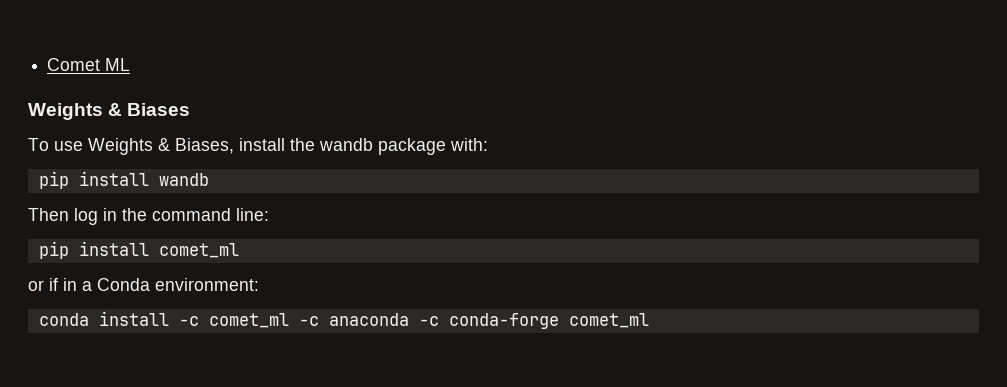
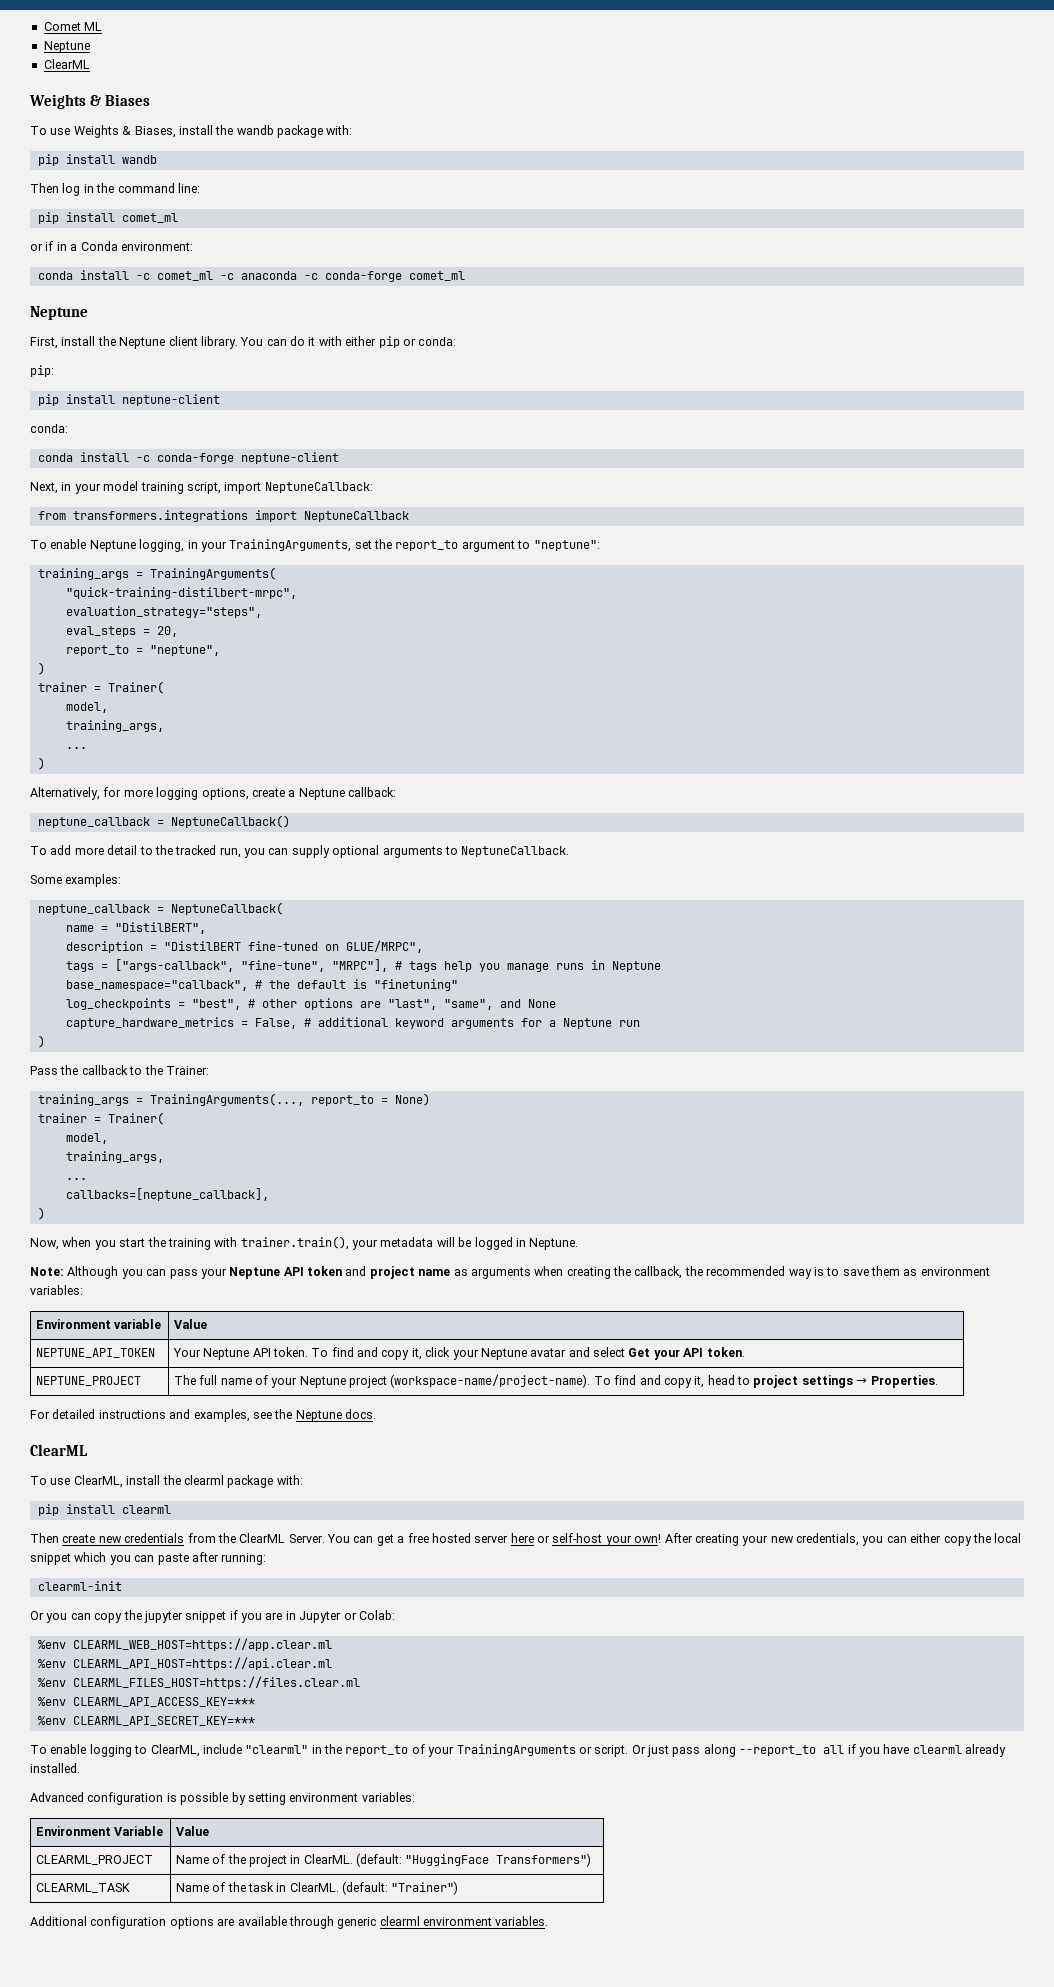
(131, 64) none -> [43,41,90,53] [43,59,90,69] // Neptune // ClearML
(649, 320) none -> [30,306,88,320] [30,336,457,349] [30,365,54,377] [37,394,220,406] [30,424,68,433] [37,452,339,464] [30,481,373,494] [37,510,409,522] [30,539,600,552] [37,567,276,580] [65,587,297,599] [65,606,262,618] [65,626,178,637] [65,645,220,656] [37,662,45,675] [37,681,164,694] [65,702,108,713] [65,720,164,732] [65,747,87,749] [37,757,45,770] [30,787,396,800] [37,815,290,828] [30,845,570,858] [30,874,122,887] [37,902,283,915] [65,922,206,934] [65,940,423,953] [65,959,661,972] [65,979,458,991] [65,998,556,1010] [65,1017,640,1029] [37,1035,45,1048] [30,1065,209,1075] [37,1093,430,1106] [37,1112,164,1125] [65,1133,108,1144] [65,1151,164,1163] [65,1178,87,1180] [65,1188,269,1201] [37,1207,45,1220] [30,1236,579,1250] [30,1266,990,1279] [30,1285,83,1295] [35,1319,162,1329] [173,1319,207,1329] [35,1348,155,1358] [172,1347,745,1360] [35,1376,141,1386] [173,1374,938,1388] [30,1409,376,1422] [30,1444,88,1456] [30,1475,303,1488] [37,1504,171,1516] [30,1533,1022,1546] [30,1552,267,1565] [37,1581,122,1591] [30,1610,395,1623] [37,1638,332,1651] [37,1657,332,1670] [37,1676,360,1689] [37,1697,255,1707] [37,1716,255,1726] [30,1744,1006,1757] [30,1763,80,1773] [30,1792,415,1805] [35,1826,164,1836] [175,1826,209,1836] [35,1855,153,1865] [175,1853,592,1867] [35,1883,130,1893] [175,1881,459,1895] [30,1916,549,1929] // Neptune // First, install the Neptune client library. You can do it with either pip or conda: // pip: // pip install neptune-client // conda: // conda install -c conda-forge neptune-client // Next, in your model training script, import NeptuneCallback: // from transformers.integrations import NeptuneCallback // To enable Neptune logging, in your TrainingArguments, set the report_to argument to "neptune": // training_args = TrainingArguments( // "quick-training-distilbert-mrpc", // evaluation_strategy="steps", // eval_steps = 20, // report_to = "neptune", // ) // trainer = Trainer( // model, // training_args, // ... // ) // Alternatively, for more logging options, create a Neptune callback: // neptune_callback = NeptuneCallback() // To add more detail to the tracked run, you can supply optional arguments to NeptuneCallback. // Some examples: // neptune_callback = NeptuneCallback( // name = "DistilBERT", // description = "DistilBERT fine-tuned on GLUE/MRPC", // tags = ["args-callback", "fine-tune", "MRPC"], # tags help you manage runs in Neptune // base_namespace="callback", # the default is "finetuning" // log_checkpoints = "best", # other options are "last", "same", and None // capture_hardware_metrics = False, # additional keyword arguments for a Neptune run // ) // Pass the callback to the Trainer: // training_args = TrainingArguments(..., report_to = None) // trainer = Trainer( // model, // training_args, // ... // callbacks=[neptune_callback], // ) // Now, when you start the training with trainer.train(), your metadata will be logged in Neptune. // Note: Although you can pass your Neptune API token and project name as arguments when creating the callback, the recommended way is to save them as environment variables: // Environment variable | Value // NEPTUNE_API_TOKEN | Your Neptune API token. To find and copy it, click your Neptune avatar and select Get your API token. // NEPTUNE_PROJECT | The full name of your Neptune project (workspace-name/project-name). To find and copy it, head to project settings → Properties. // For detailed instructions and examples, see the Neptune docs. // ClearML // To use ClearML, install the clearml package with: // pip install clearml // Then create new credentials from the ClearML Server. You can get a free hosted server here or self-host your own! After creating your new credentials, you can either copy the local snippet which you can paste after running: // clearml-init // Or you can copy the jupyter snippet if you are in Jupyter or Colab: // %env CLEARML_WEB_HOST=https://app.clear.ml // %env CLEARML_API_HOST=https://api.clear.ml // %env CLEARML_FILES_HOST=https://files.clear.ml // %env CLEARML_API_ACCESS_KEY=*** // %env CLEARML_API_SECRET_KEY=*** // To enable logging to ClearML, include "clearml" in the report_to of your TrainingArguments or script. Or just pass along --report_to all if you have clearml already installed. // Advanced configuration is possible by setting environment variables: // Environment Variable | Value // CLEARML_PROJECT | Name of the project in ClearML. (default: "HuggingFace Transformers") // CLEARML_TASK | Name of the task in ClearML. (default: "Trainer") // Additional configuration options are available through generic clearml environment variables.

